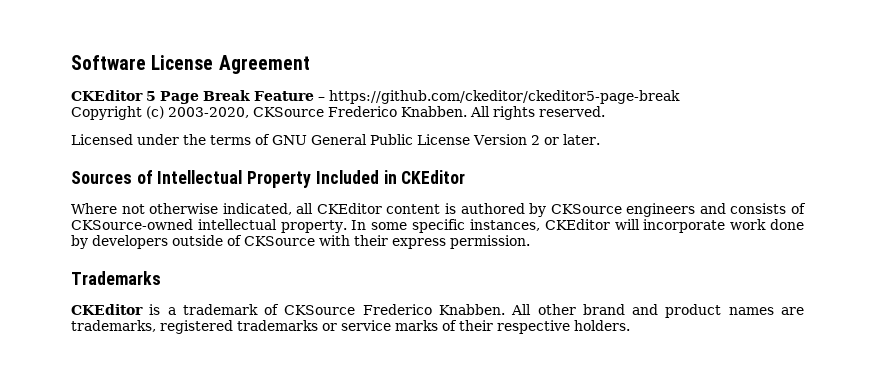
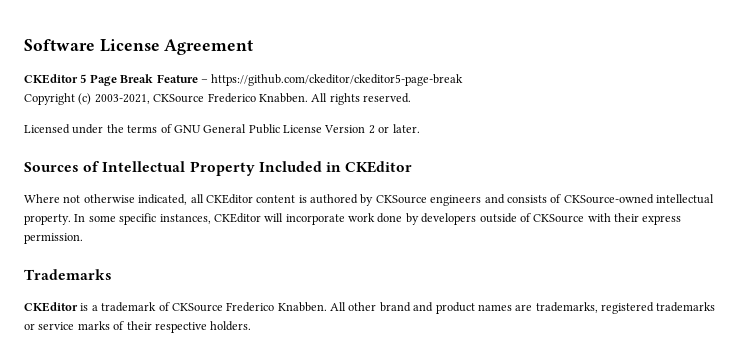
[168,107,249,118] 2003-2020, -> [94,94,150,104] 2003-2021,

